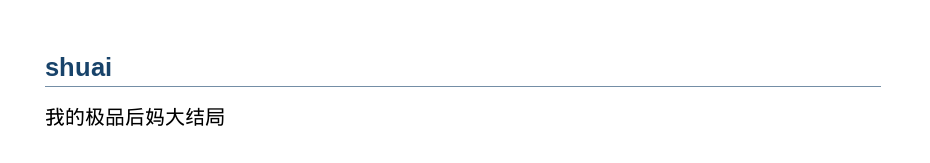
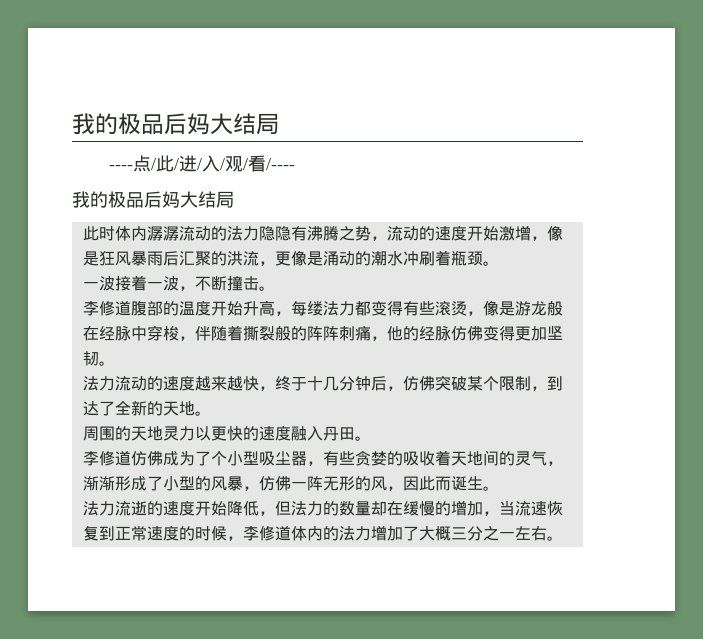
[45,57,112,76] [45,107,225,126] shuai // 我的极品后妈大结局 -> [72,113,279,135] [108,155,295,172] [72,191,234,208] [82,225,563,241] [82,250,499,266] [82,275,275,291] [82,300,563,316] [82,325,563,341] [82,351,115,366] [82,375,563,391] [82,400,211,416] [82,426,371,441] [82,450,563,466] [82,476,499,491] [82,500,563,516] [82,525,563,541] 我的极品后妈大结局 // ----点/此/进/入/观/看/---- // 我的极品后妈大结局 // 此时体内潺潺流动的法力隐隐有沸腾之势，流动的速度开始激增，像是狂风暴雨后汇聚的洪流，更像是涌动的潮水冲刷着瓶颈。 // 一波接着一波，不断撞击。 // 李修道腹部的温度开始升高，每缕法力都变得有些滚烫，像是游龙般在经脉中穿梭，伴随着撕裂般的阵阵刺痛，他的经脉仿佛变得更加坚韧。 // 法力流动的速度越来越快，终于十几分钟后，仿佛突破某个限制，到达了全新的天地。 // 周围的天地灵力以更快的速度融入丹田。 // 李修道仿佛成为了个小型吸尘器，有些贪婪的吸收着天地间的灵气，渐渐形成了小型的风暴，仿佛一阵无形的风，因此而诞生。 // 法力流逝的速度开始降低，但法力的数量却在缓慢的增加，当流速恢复到正常速度的时候，李修道体内的法力增加了大概三分之一左右。

